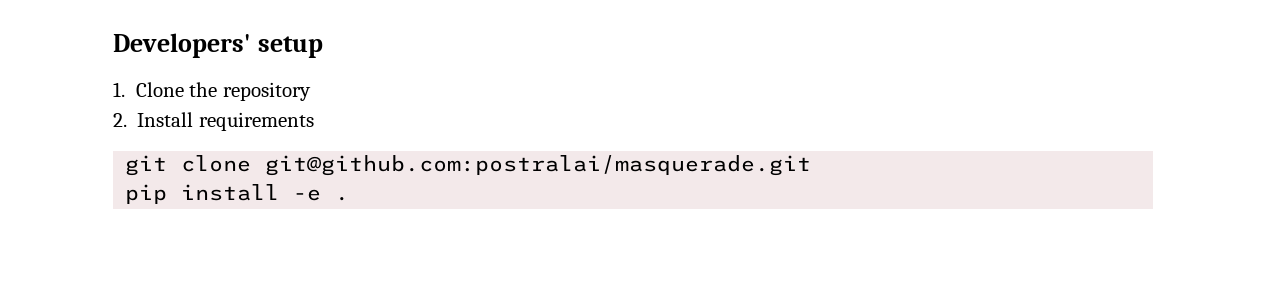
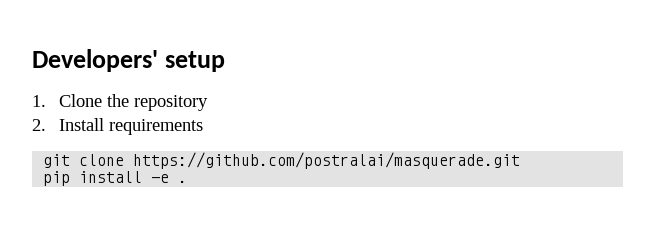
[265,155,812,176] git@github.com:postralai/masquerade.git -> [133,152,521,169] https://github.com/postralai/masquerade.git

